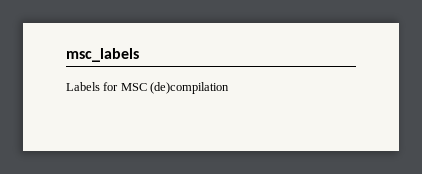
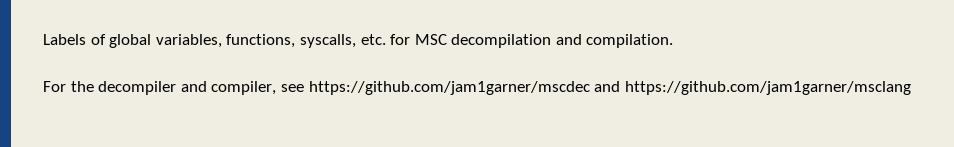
[66,48,139,62] [66,82,230,94] msc_labels // Labels for MSC (de)compilation -> [43,34,674,48] [43,81,911,95] Labels of global variables, functions, syscalls, etc. for MSC decompilation and compilation. // For the decompiler and compiler, see https://github.com/jam1garner/mscdec and https://github.com/jam1garner/msclang

